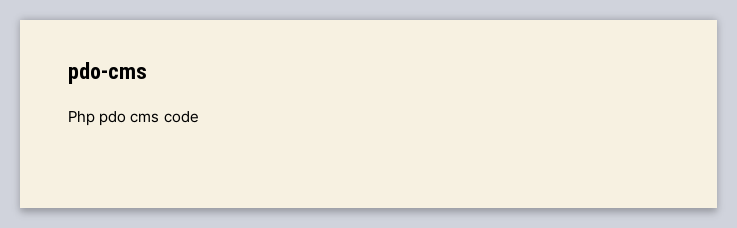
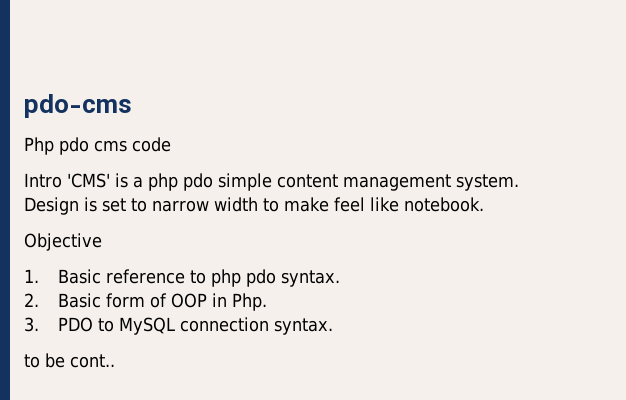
(199, 117) none -> [24,173,519,191] [24,197,484,215] [24,233,102,251] [24,269,341,287] [24,293,268,311] [24,317,334,335] [24,353,115,368] // Intro 'CMS' is a php pdo simple content management system. Design is set to narrow width to make feel like notebook. // Objective // 1. Basic reference to php pdo syntax. // 2. Basic form of OOP in Php. // 3. PDO to MySQL connection syntax. // to be cont..

